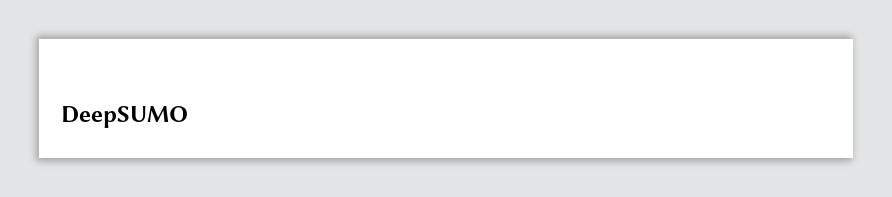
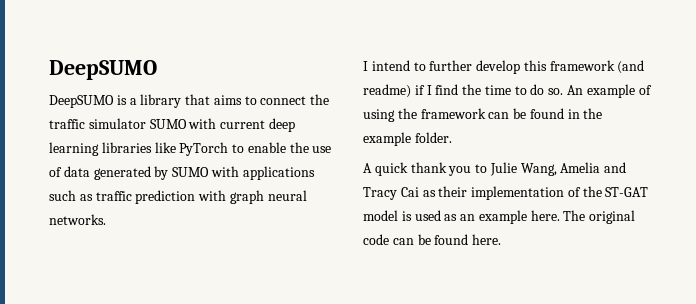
[61,106,188,128] DeepSUMO -> [49,60,157,80] [49,94,330,108] [49,118,295,132] [49,142,332,156] [49,166,315,180] [49,190,307,204] [49,214,106,225] [363,60,645,74] [363,84,652,98] [363,108,603,122] [363,132,452,146] [363,162,627,176] [363,186,649,200] [363,210,636,224] [363,234,502,245] DeepSUMO // DeepSUMO is a library that aims to connect the traffic simulator SUMO with current deep learning libraries like PyTorch to enable the use of data generated by SUMO with applications such as traffic prediction with graph neural networks. // I intend to further develop this framework (and readme) if I find the time to do so. An example of using the framework can be found in the example folder. // A quick thank you to Julie Wang, Amelia and Tracy Cai as their implementation of the ST-GAT model is used as an example here. The original code can be found here.

